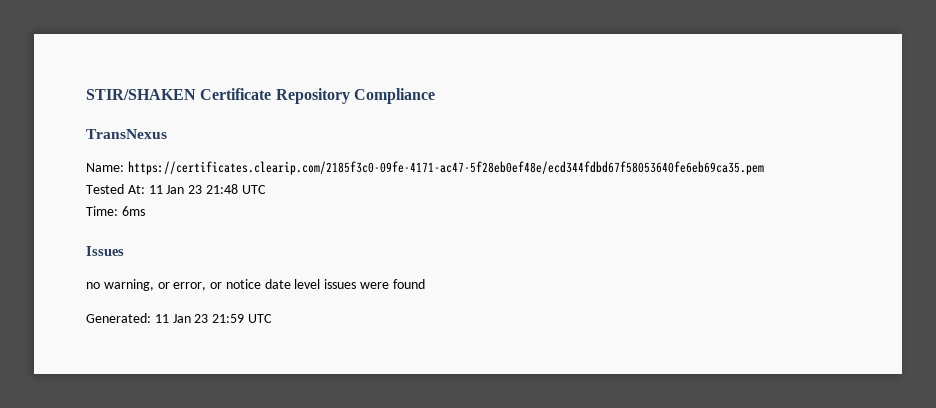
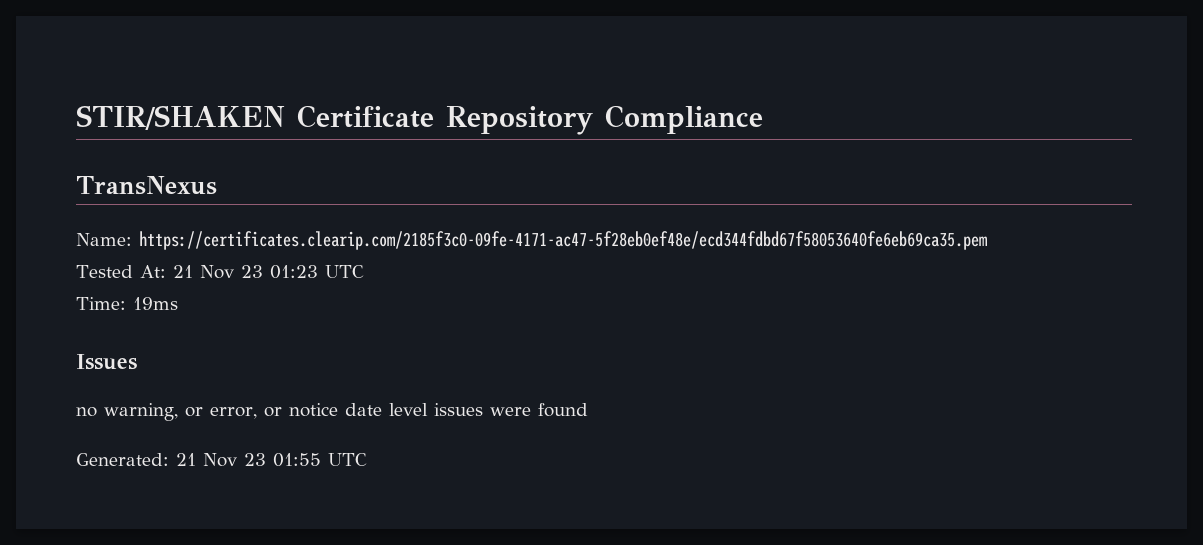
[148,184,238,194] 11 Jan 23 21:48 -> [172,265,318,279] 21 Nov 23 01:23
[121,206,145,216] 6ms -> [133,297,178,310] 19ms
[154,314,245,323] 11 Jan 23 21:59 -> [176,453,321,467] 21 Nov 23 01:55

